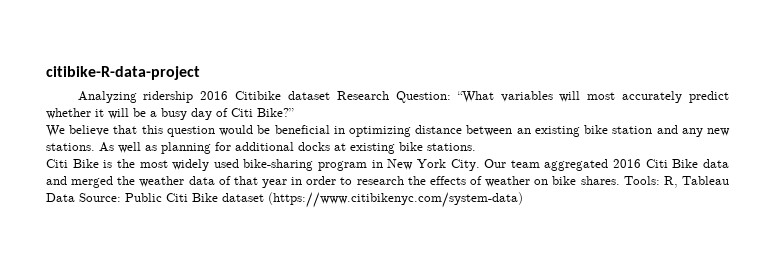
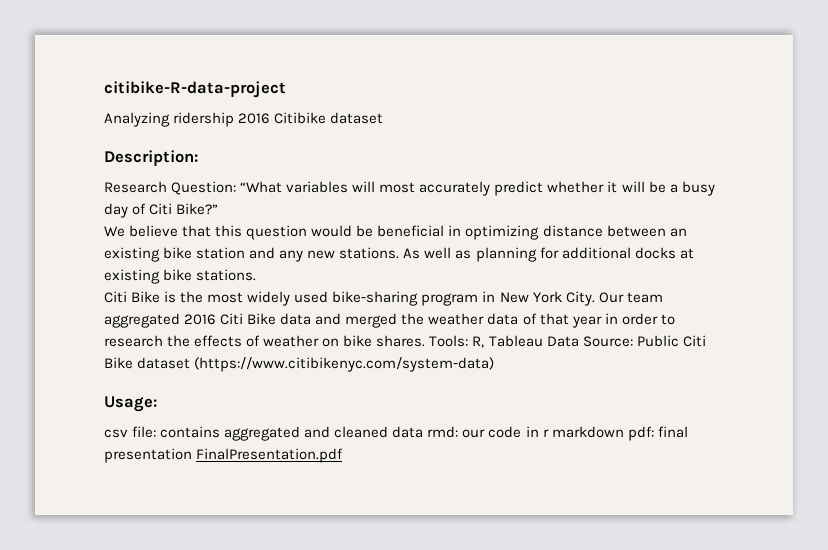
(331, 95) none -> [104,150,198,166] // Description: //
(523, 200) none -> [104,396,157,412] [104,426,688,441] [104,448,344,463] // Usage: // csv file: contains aggregated and cleaned data rmd: our code in r markdown pdf: final presentation FinalPresentation.pdf

